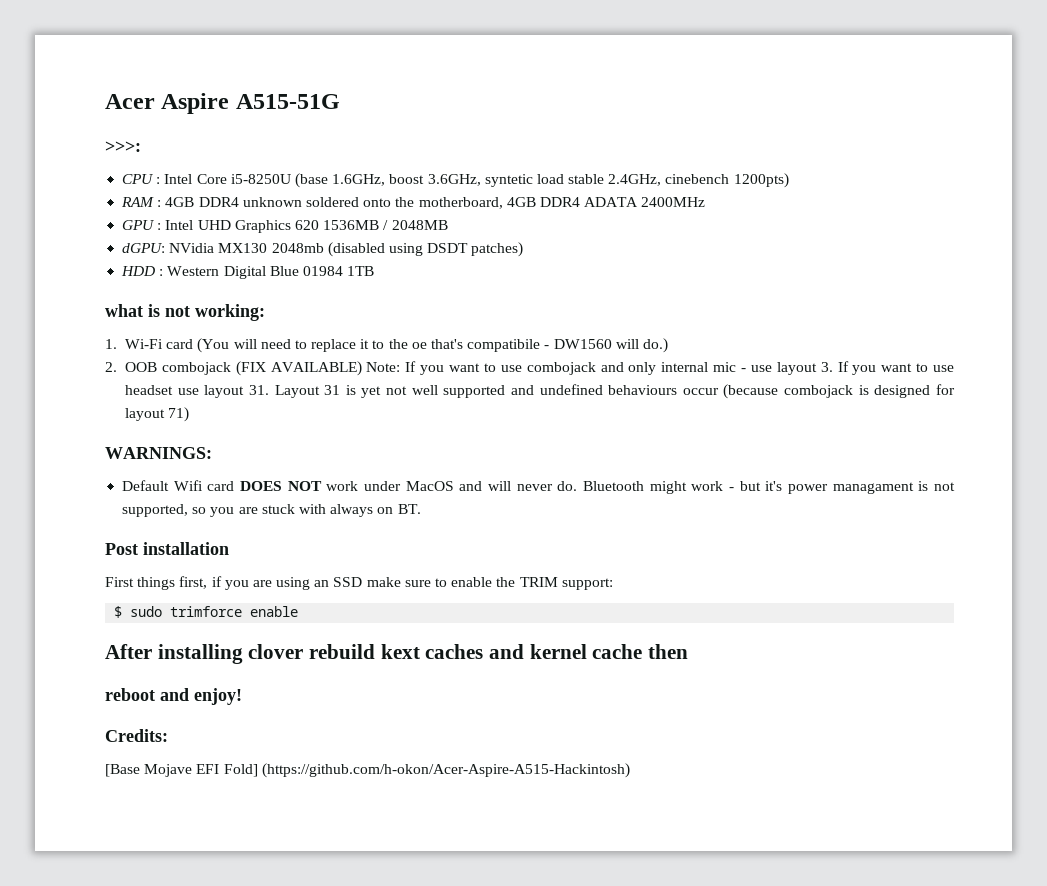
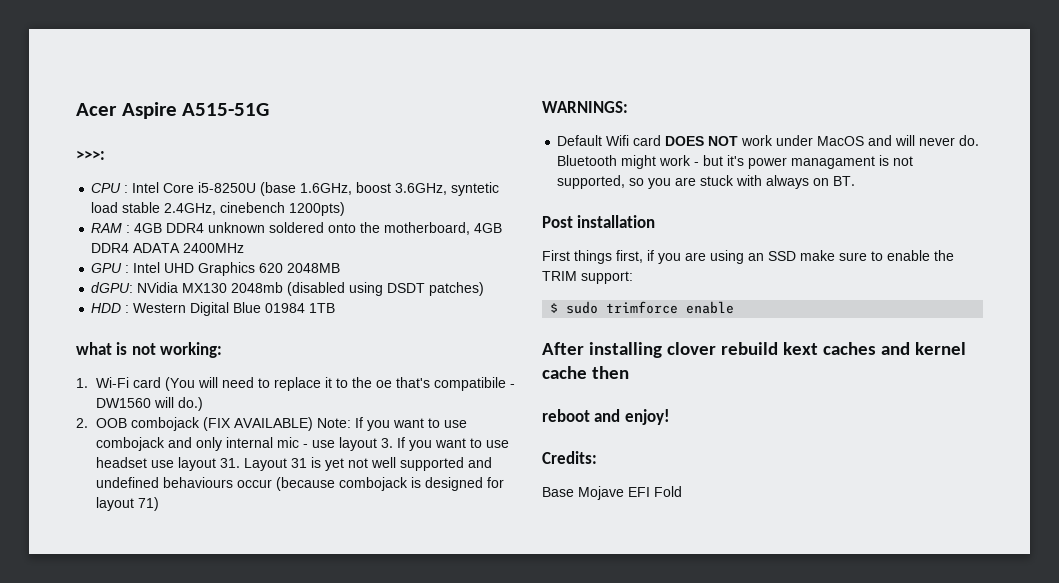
[323,220,389,230] 1536MB / -> (284, 268) none
[105,764,140,777] [Base -> [542,487,574,497] Base
[223,763,630,778] Fold] (https://github.com/h-okon/Acer-Aspire-A515-Hackintosh) -> [654,486,682,497] Fold

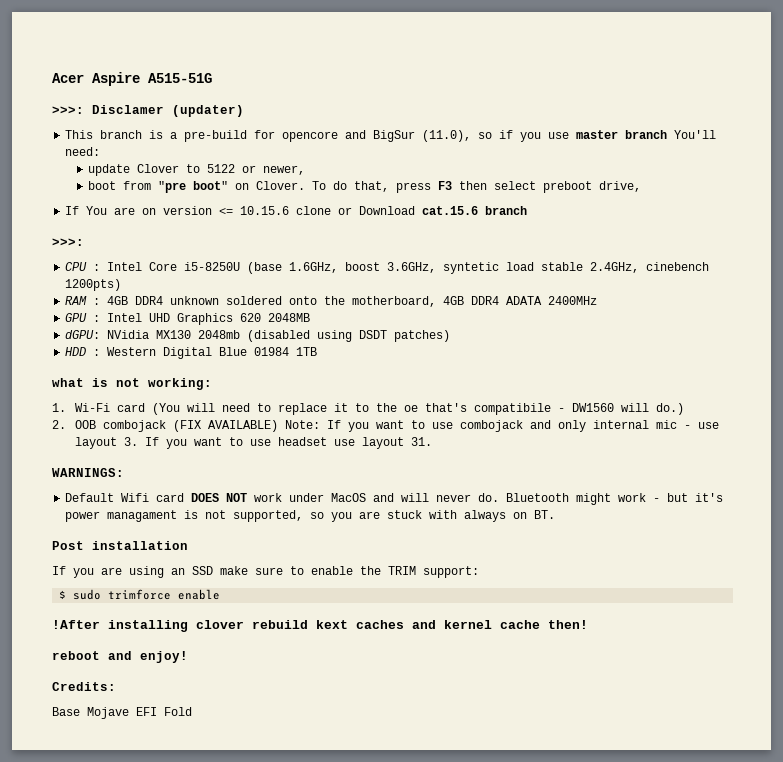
(270, 109) none -> [52,105,244,117] [65,130,717,142] [65,147,101,156] [87,164,305,176] [87,181,641,193] [65,206,528,215] // >>>: Disclamer (updater) // This branch is a pre-build for opencore and BigSur (11.0), so if you use master branch You'll need: // update Clover to 5122 or newer, // boot from "pre boot" on Clover. To do that, press F3 then select preboot drive, // If You are on version <= 10.15.6 clone or Download cat.15.6 branch
[243,457,492,471] [95,477,504,491] [95,497,159,511] Layout 31 is yet not well supported and undefined behaviours occur (because combojack is designed for layout 71) -> (432, 441) none
[542,250,654,264] First things first, if -> [52,566,66,575] If
[542,342,584,355] After -> [52,620,100,629] !After
[591,366,629,379] then -> [548,620,588,629] then!

